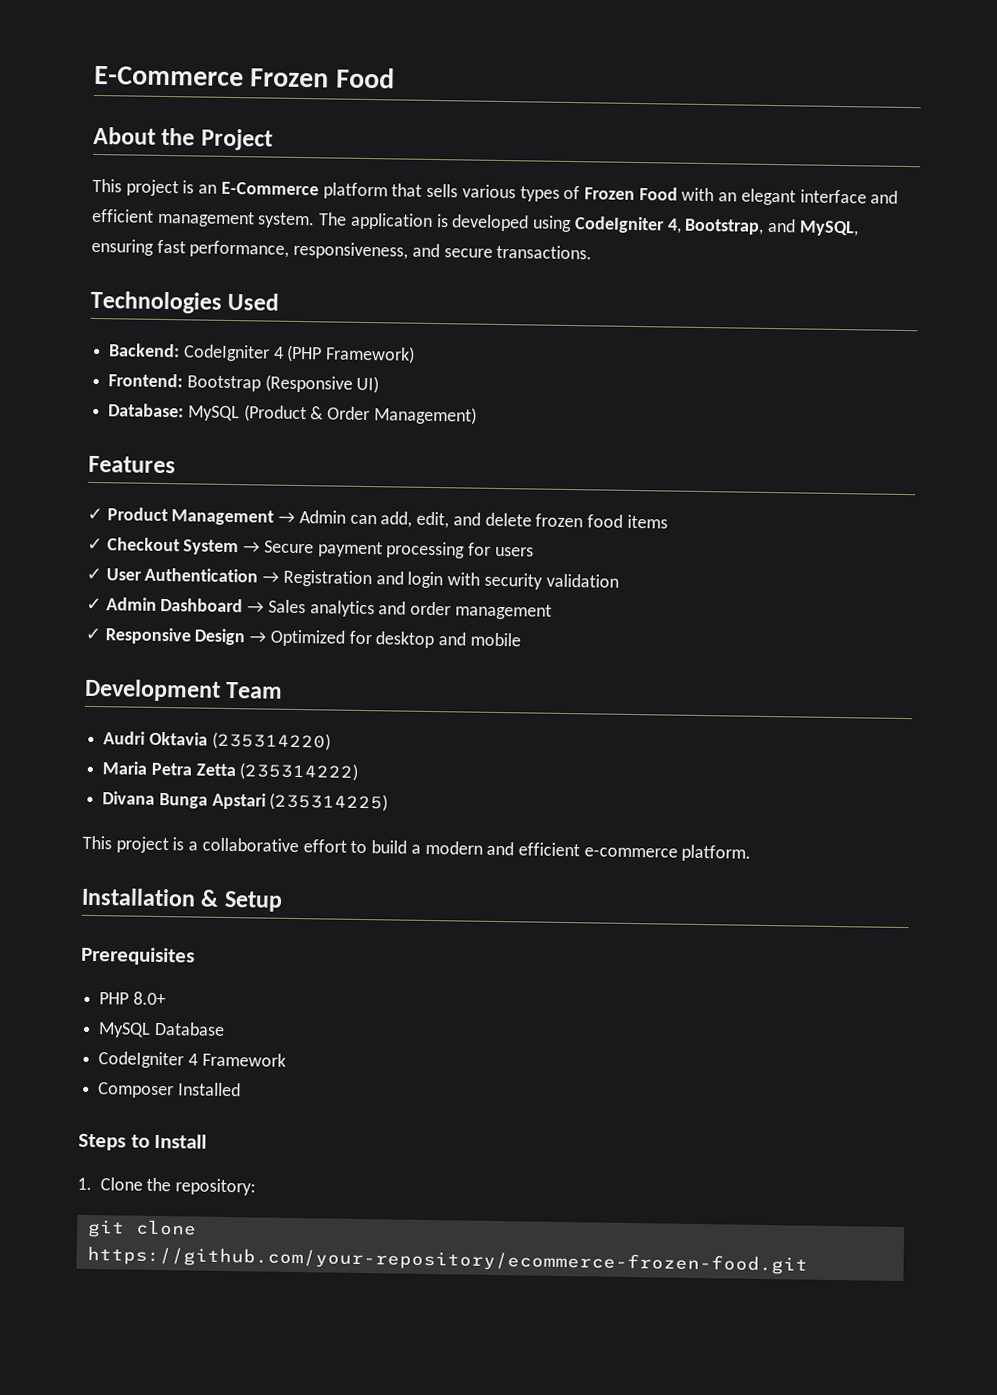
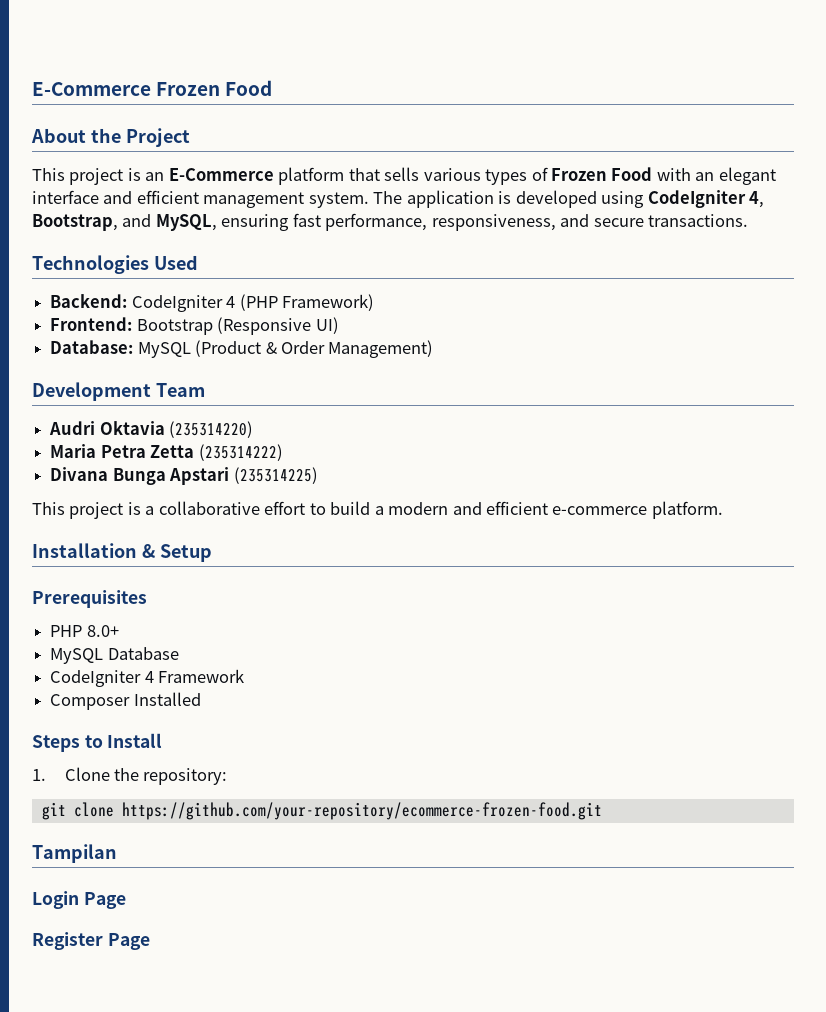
[88,455,176,474] [87,507,668,529] [87,537,534,559] [86,567,619,590] [86,597,552,620] [85,627,521,649] // Features // ✓ Product Management → Admin can add, edit, and delete frozen food items // ✓ Checkout System → Secure payment processing for users // ✓ User Authentication → Registration and login with security validation // ✓ Admin Dashboard → Sales analytics and order management // ✓ Responsive Design → Optimized for desktop and mobile -> (434, 349) none
(808, 1260) none -> [32,844,117,863] [32,891,126,909] [32,932,150,950] // Tampilan // Login Page // Register Page

